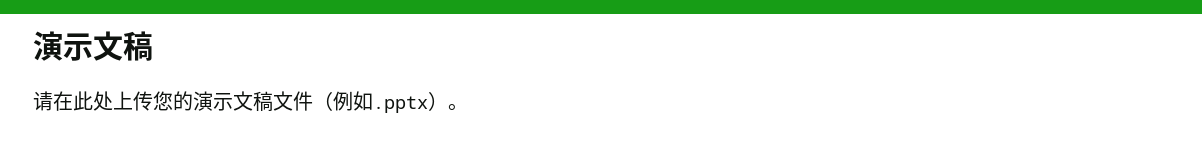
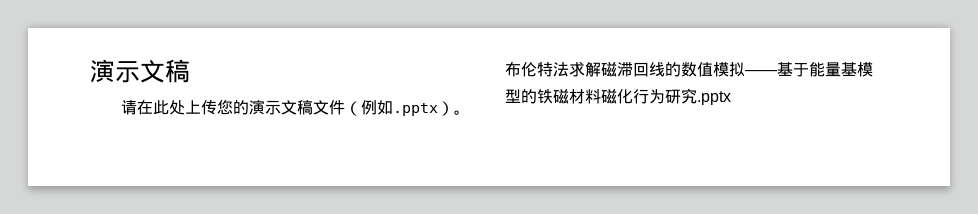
(468, 107) none -> [505,61,873,77] [505,88,731,105] 布伦特法求解磁滞回线的数值模拟——基于能量基模型的铁磁材料磁化行为研究.pptx

